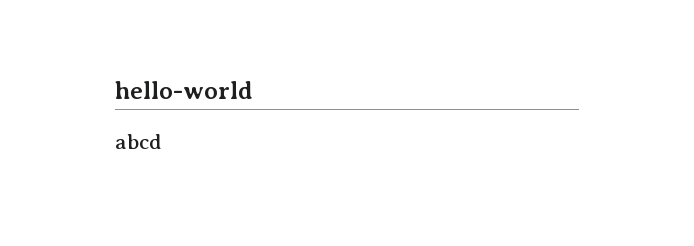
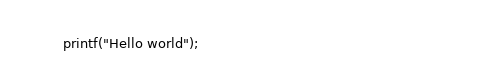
[115,81,253,99] [115,134,162,149] hello-world // abcd -> [63,37,198,51] printf("Hello world");

